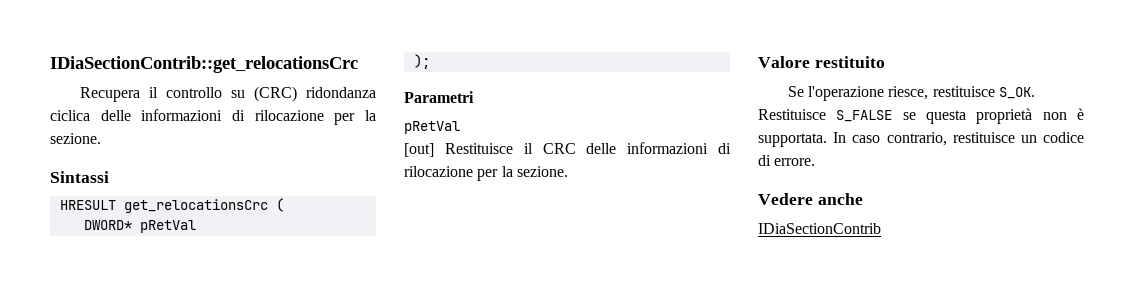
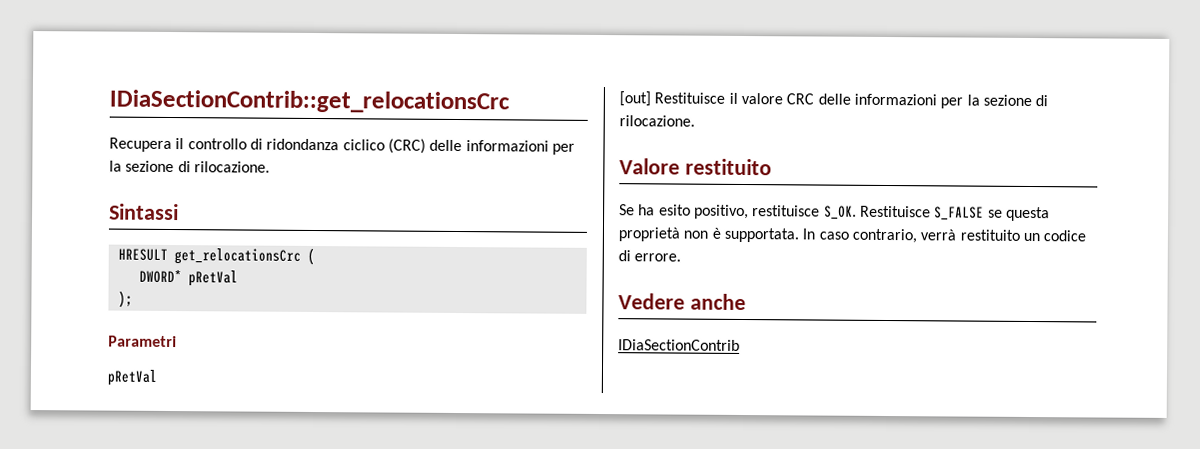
[230,86,376,102] [50,109,377,125] [50,133,101,144] su (CRC) ridondanza ciclica delle informazioni di rilocazione per la sezione. -> [249,138,575,155] [109,160,270,173] di ridondanza ciclico (CRC) delle informazioni per la sezione di rilocazione.
(533, 148) none -> [740,92,783,105] valore
[718,143,731,154] [404,166,568,181] di rilocazione per la sezione. -> [940,94,1049,109] [619,115,695,127] per la sezione di rilocazione.
[807,86,929,101] l'operazione riesce, -> [638,204,749,220] ha esito positivo,
[952,132,1015,143] restituisce -> [920,229,1020,241] verrà restituito

